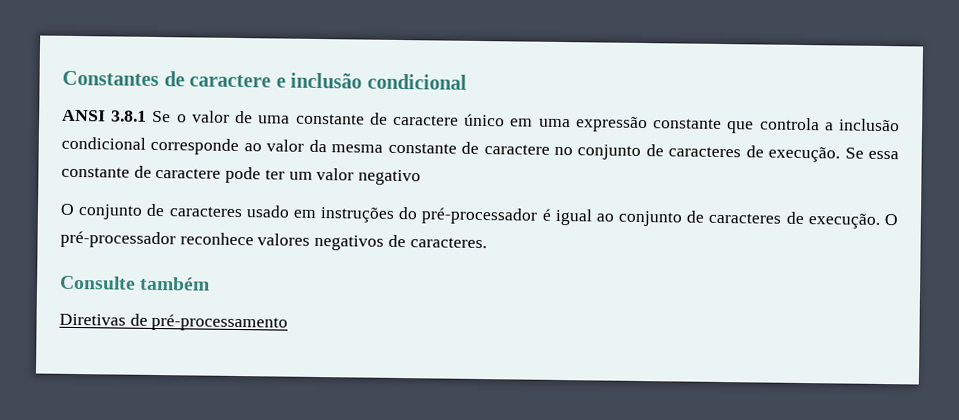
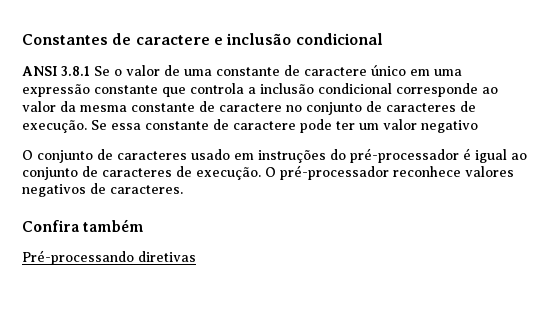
[59,275,136,290] Consulte -> [22,220,79,232] Confira
[59,313,289,332] Diretivas de pré-processamento -> [22,250,196,265] Pré-processando diretivas

